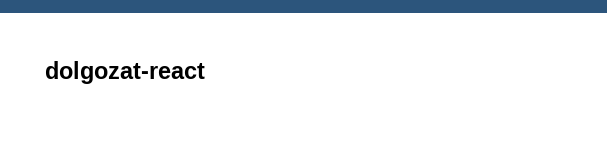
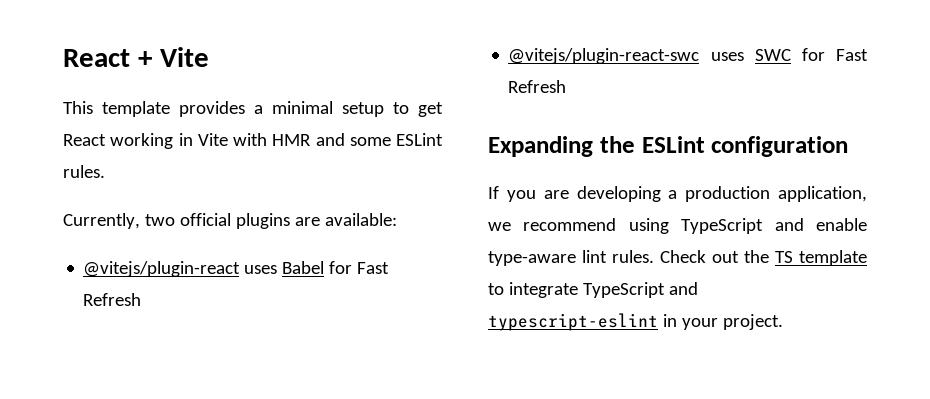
[45,61,205,84] dolgozat-react -> [63,47,209,67] [63,101,443,117] [63,133,443,149] [63,165,105,178] [63,213,397,229] [83,261,390,277] [83,293,142,306] [508,48,868,64] [508,80,567,93] [488,136,849,157] [488,186,867,202] [488,218,867,234] [488,250,867,266] [488,282,698,298] [488,313,783,331] React + Vite // This template provides a minimal setup to get React working in Vite with HMR and some ESLint rules. // Currently, two official plugins are available: // @vitejs/plugin-react uses Babel for Fast Refresh // @vitejs/plugin-react-swc uses SWC for Fast Refresh // Expanding the ESLint configuration // If you are developing a production application, we recommend using TypeScript and enable type-aware lint rules. Check out the TS template to integrate TypeScript and typescript-eslint in your project.

